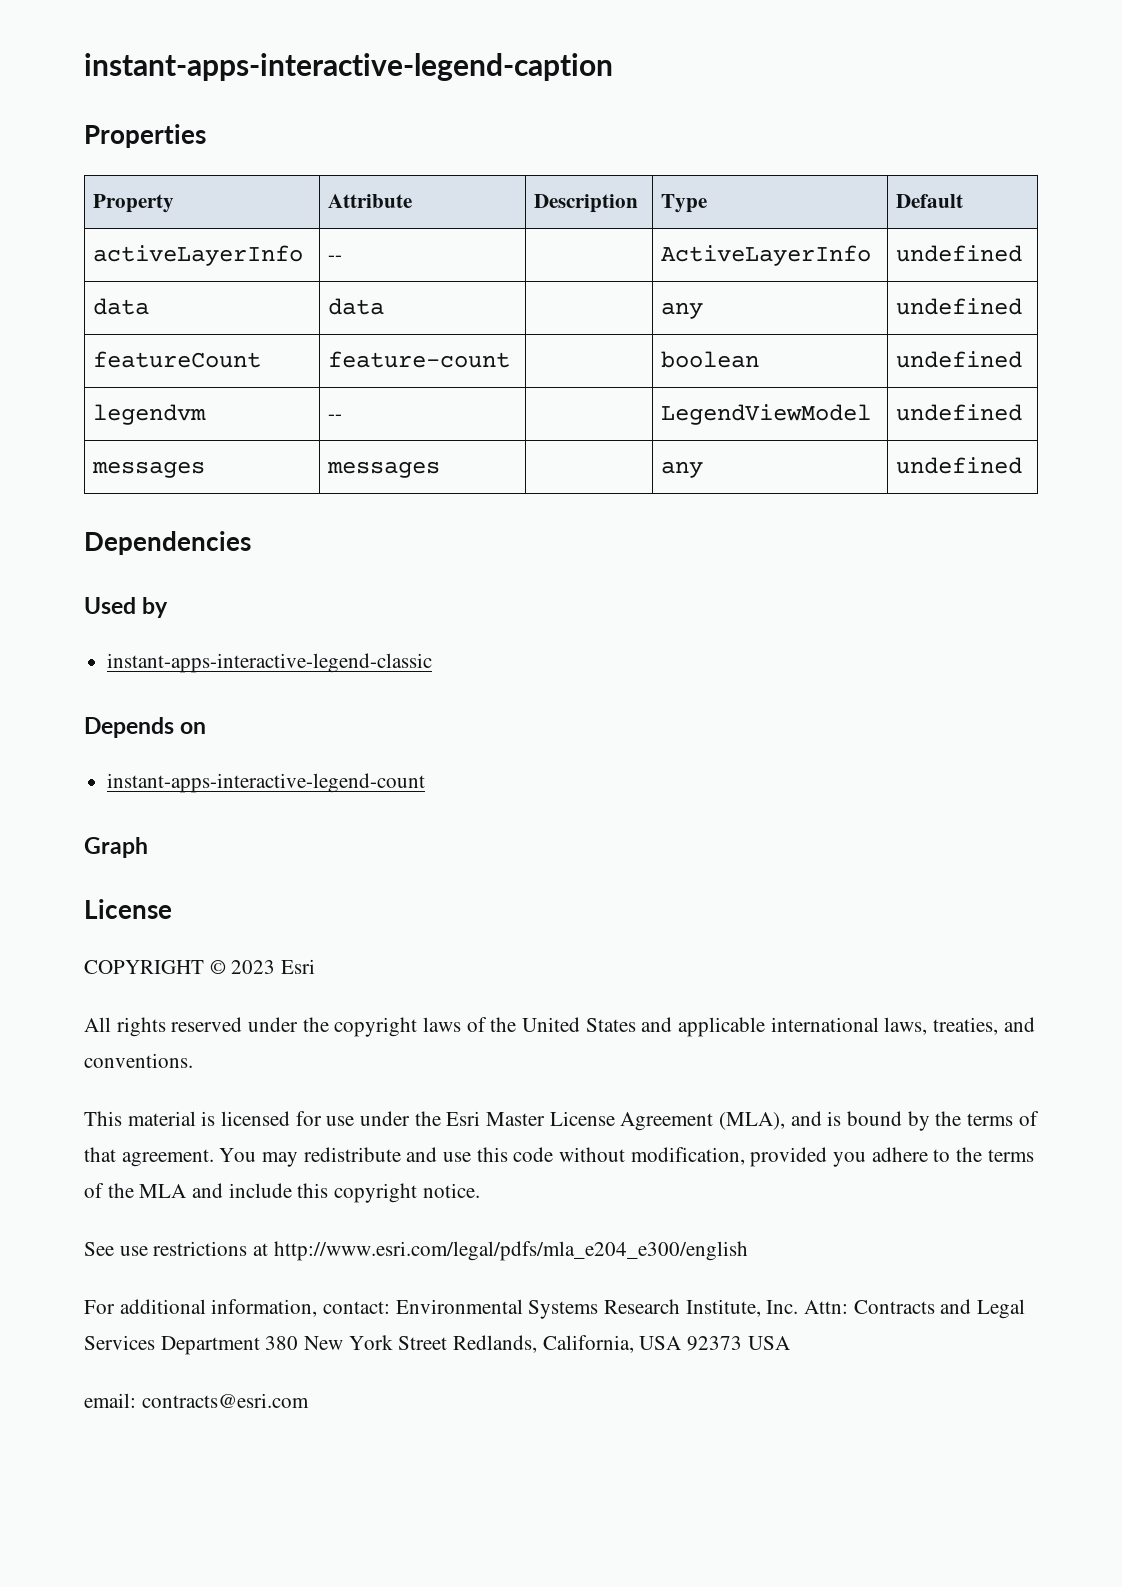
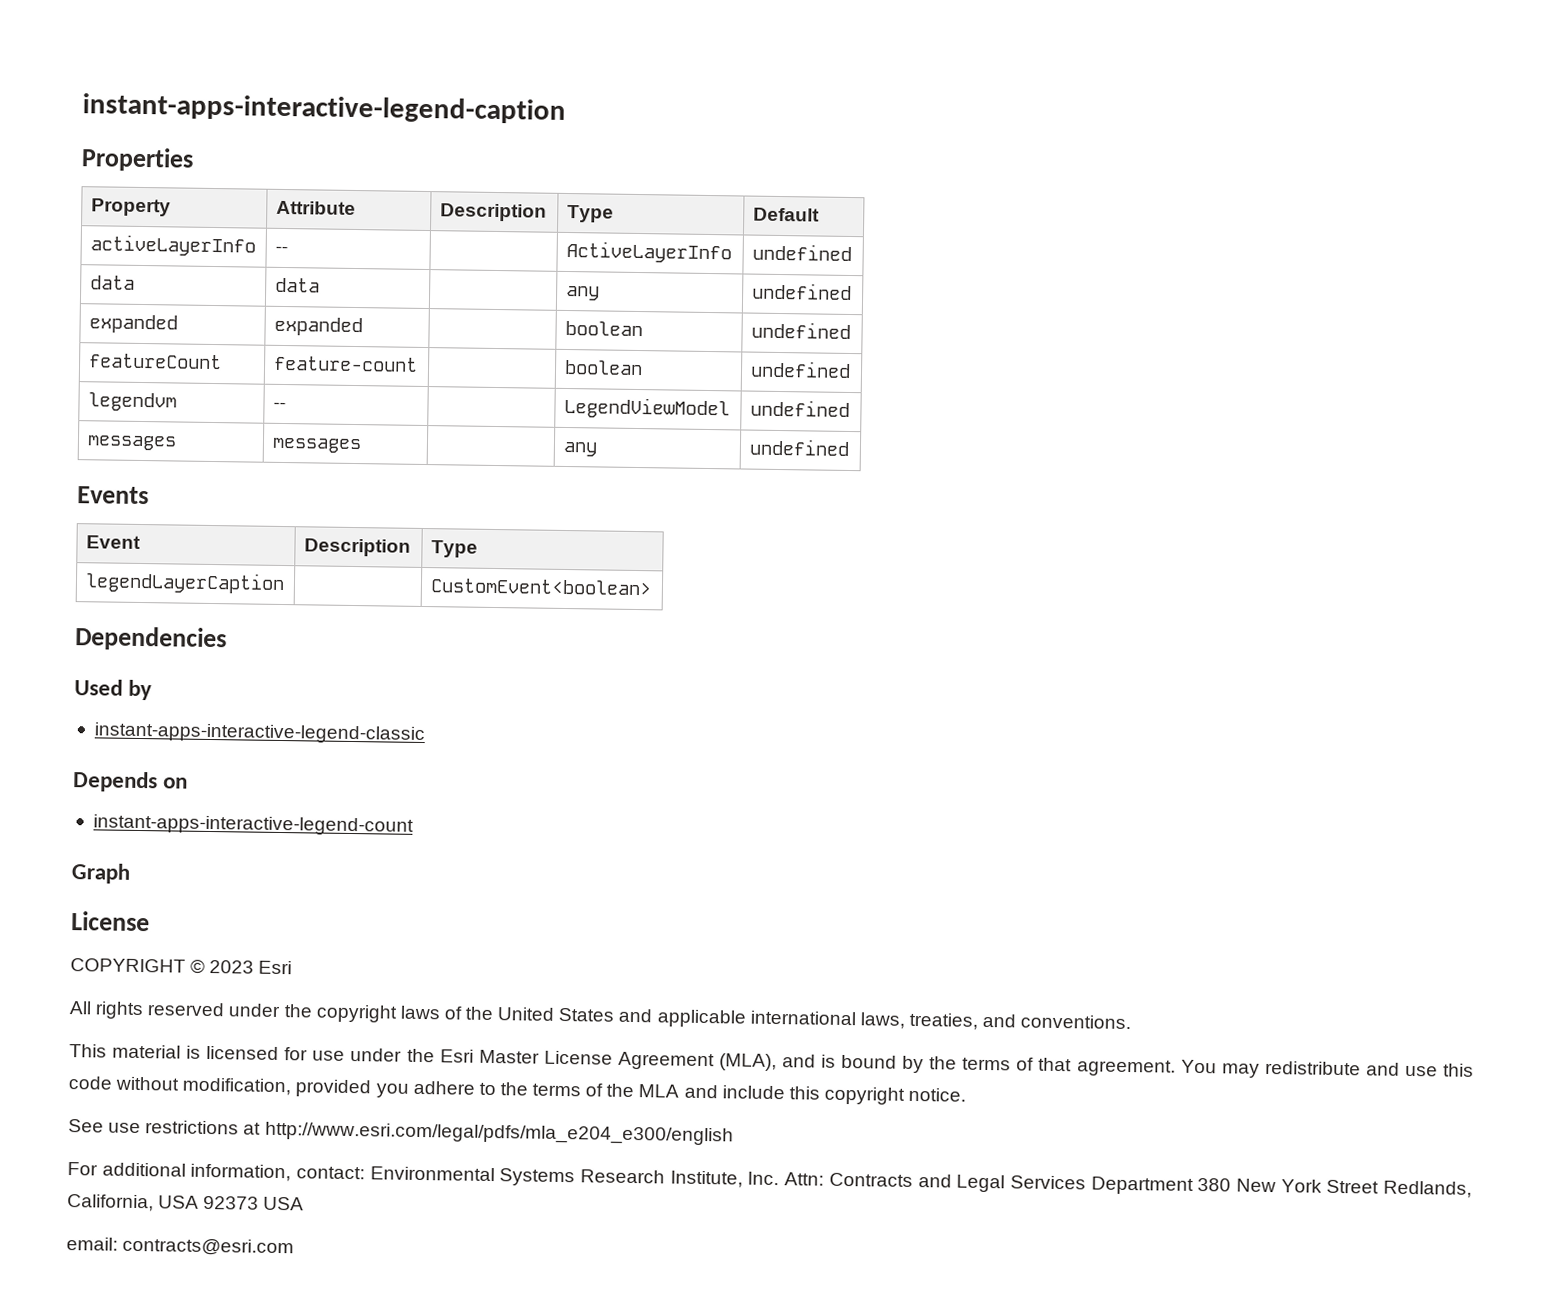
(1023, 306) none -> [88,314,178,334] [273,316,363,337] [564,320,643,337] [750,321,851,340] // expanded | expanded | | boolean | undefined
(1023, 465) none -> [77,486,149,505] [85,535,141,549] [303,538,411,557] [430,540,478,558] [84,571,285,595] [429,578,652,596] // Events // Event | Description | Type // legendLayerCaption | | CustomEvent<boolean>

